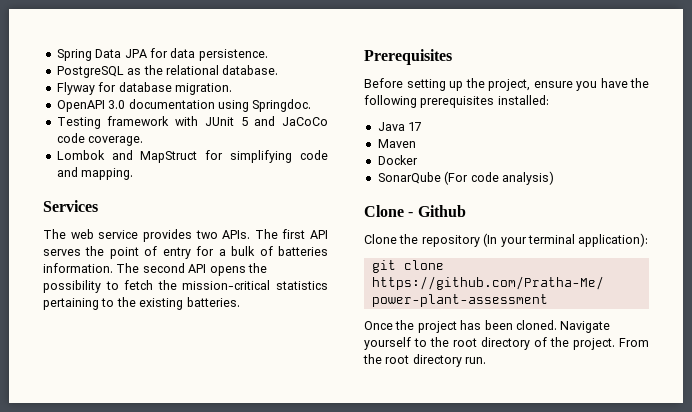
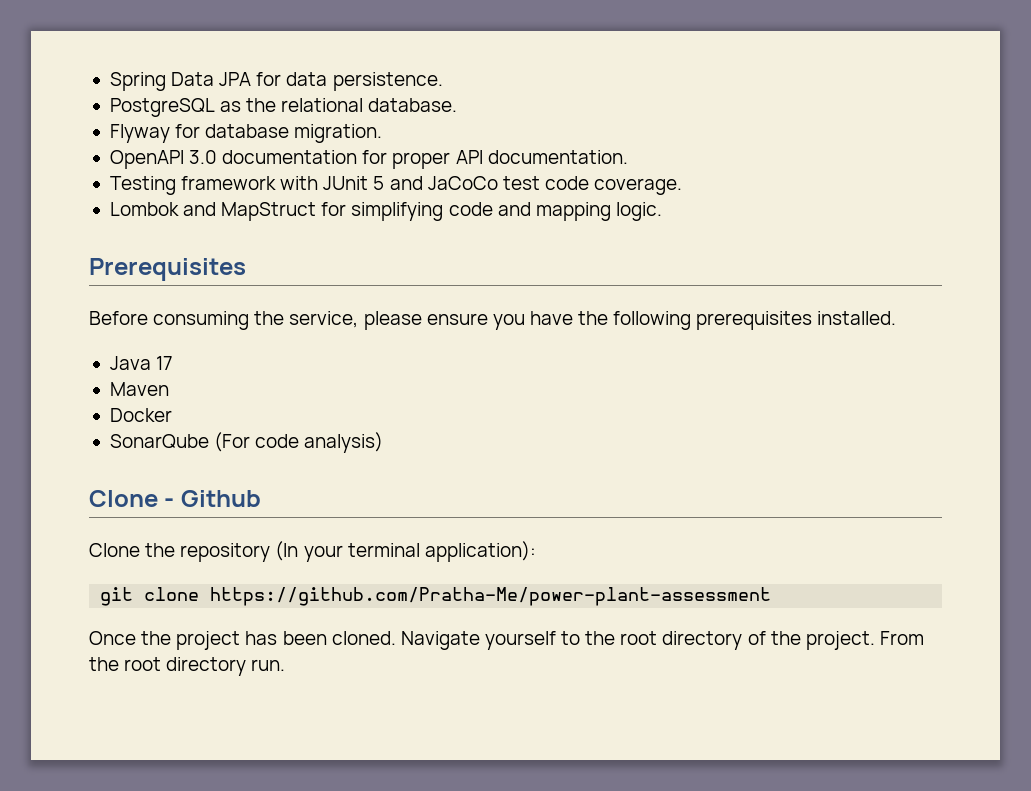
[217,99,312,112] using Springdoc. -> [362,150,628,169] for proper API documentation.
(328, 121) none -> [502,176,540,190] test
[81,168,134,180] [43,200,98,212] [43,229,328,242] [43,246,329,259] [43,263,267,276] [43,280,328,293] [43,297,240,310] [364,49,452,65] [364,78,530,91] mapping. // Services // The web service provides two APIs. The first API serves the point of entry for a bulk of batteries information. The second API opens the possibility to fetch the mission-critical statistics pertaining to the existing batteries. // Prerequisites // Before setting up the project, -> [535,202,662,221] [89,258,246,281] [89,311,422,330] mapping logic. // Prerequisites // Before consuming the service, please
[497,95,549,105] installed: -> [817,311,897,325] installed.

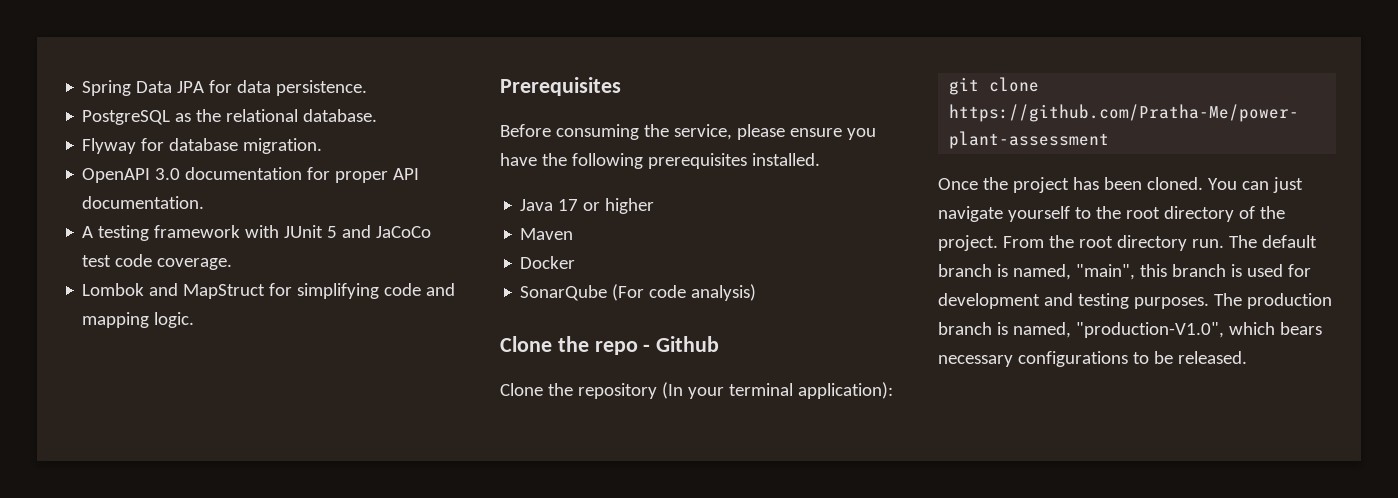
[109,176,176,195] Testing -> [82,225,150,241] A testing
(174, 363) none -> [583,198,655,214] or higher
(158, 498) none -> [557,336,638,355] the repo
[400,631,480,650] Navigate -> [1207,177,1303,193] [938,206,1003,222] You can just navigate
(286, 665) none -> [1228,235,1317,248] [938,264,1311,280] [938,293,1332,309] [938,322,1322,338] [938,351,1247,367] The default branch is named, "main", this branch is used for development and testing purposes. The production branch is named, "production-V1.0", which bears necessary configurations to be released.

